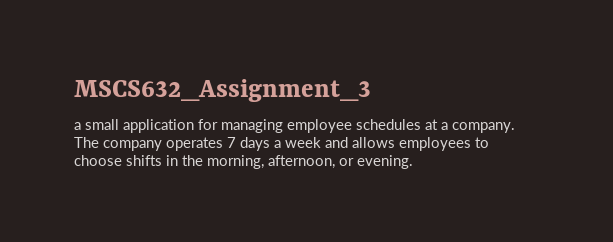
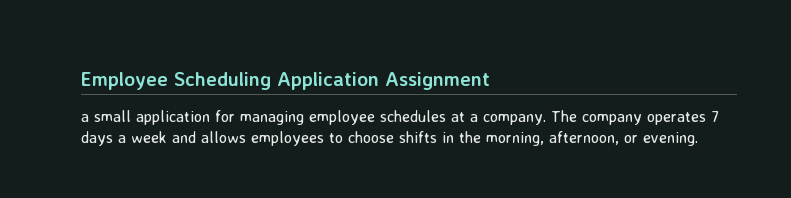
[74,79,371,102] MSCS632_Assignment_3 -> [81,72,490,90] Employee Scheduling Application Assignment

